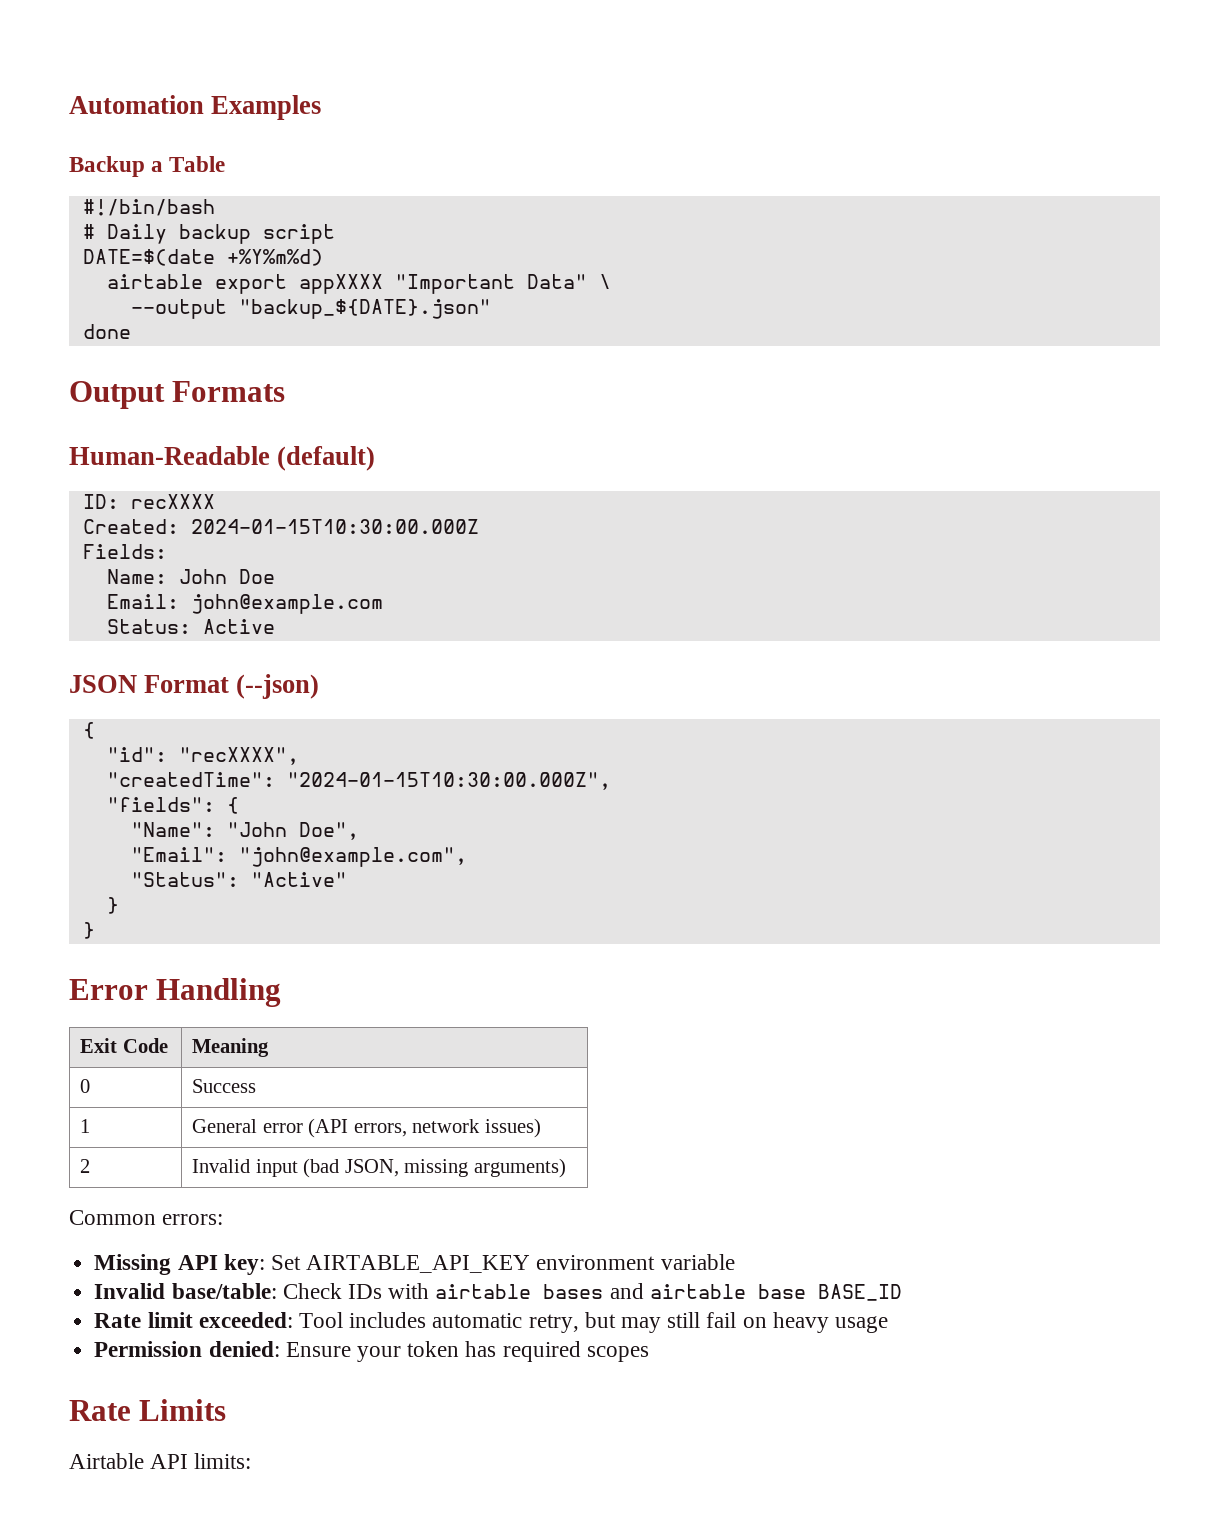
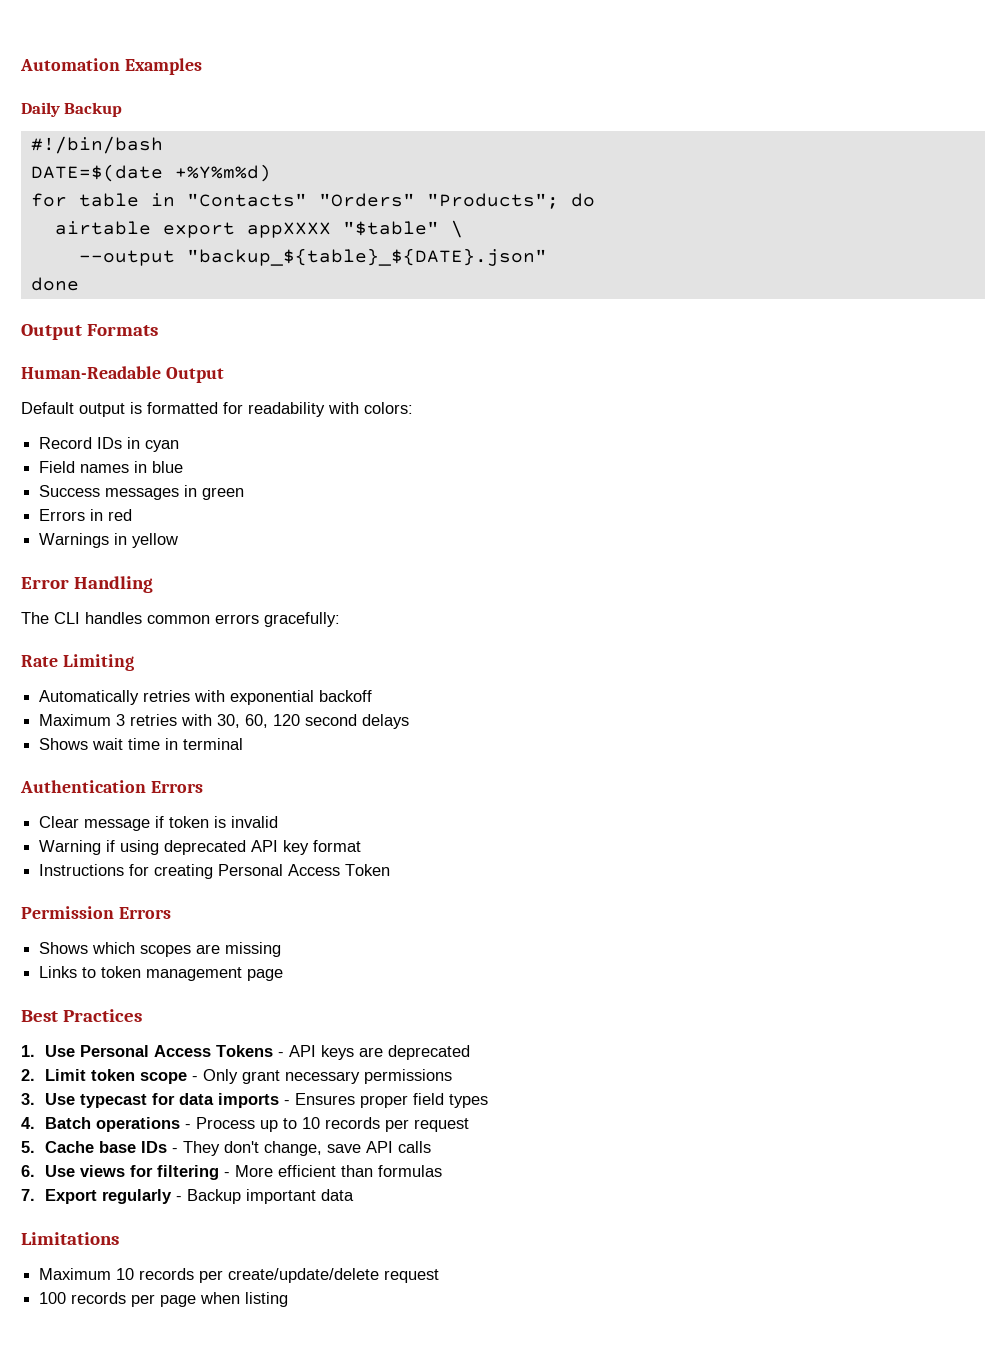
[69,156,226,177] Backup a Table -> [21,102,123,117] Daily Backup
[82,224,335,244] [82,249,323,266] # Daily backup script // DATE=$(date +%Y%m%d) -> [30,164,271,182] [30,193,595,209] DATE=$(date +%Y%m%d) // for table in "Contacts" "Orders" "Products"; do
[394,274,587,294] "Important Data" -> [342,221,439,236] "$table"
[238,299,491,319] "backup_${DATE}.json" -> [186,248,547,266] "backup_${table}_${DATE}.json"
[277,446,376,471] [82,494,215,509] [82,519,479,534] [82,544,167,559] [106,569,275,584] [106,594,383,614] [106,619,275,634] [69,674,320,699] [82,722,95,739] [106,747,299,765] [106,772,611,790] [106,797,239,814] [130,822,359,840] [130,847,467,867] [130,872,347,887] [106,897,119,914] [82,922,95,939] [69,978,282,1007] [80,1038,168,1053] [192,1038,270,1057] [80,1079,91,1093] [192,1079,257,1093] [80,1119,91,1133] [192,1118,541,1138] [80,1159,91,1173] [192,1158,566,1178] [69,1210,224,1225] [94,1254,735,1275] [94,1283,902,1301] [94,1312,889,1333] [94,1341,649,1362] [69,1399,227,1421] [69,1453,252,1469] (default) // ID: recXXXX // Created: 2024-01-15T10:30:00.000Z // Fields: // Name: John Doe // Email: john@example.com // Status: Active // JSON Format (--json) // { // "id": "recXXXX", // "createdTime": "2024-01-15T10:30:00.000Z", // "fields": { // "Name": "John Doe", // "Email": "john@example.com", // "Status": "Active" // } // } // Error Handling // Exit Code | Meaning // 0 | Success // 1 | General error (API errors, network issues) // 2 | Invalid input (bad JSON, missing arguments) // Common errors: // Missing API key: Set AIRTABLE_API_KEY environment variable // Invalid base/table: Check IDs with airtable bases and airtable base BASE_ID // Rate limit exceeded: Tool includes automatic retry, but may still fail on heavy usage // Permission denied: Ensure your token has required scopes // Rate Limits // Airtable API limits: -> [165,367,224,383] [21,402,413,417] [39,437,180,452] [39,461,184,473] [39,485,245,500] [39,509,133,521] [39,533,179,548] [21,576,153,593] [21,612,340,627] [21,654,134,671] [39,690,373,705] [39,714,410,729] [39,738,244,750] [20,780,203,793] [39,816,279,831] [39,840,362,855] [39,864,391,879] [21,906,171,919] [39,942,282,957] [39,966,284,981] [21,1009,142,1022] [21,1045,471,1060] [21,1069,453,1084] [21,1093,489,1108] [21,1117,470,1132] [21,1141,432,1156] [21,1165,443,1180] [21,1189,355,1204] [21,1232,119,1245] [39,1268,440,1283] [39,1292,289,1307] Output // Default output is formatted for readability with colors: // Record IDs in cyan // Field names in blue // Success messages in green // Errors in red // Warnings in yellow // Error Handling // The CLI handles common errors gracefully: // Rate Limiting // Automatically retries with exponential backoff // Maximum 3 retries with 30, 60, 120 second delays // Shows wait time in terminal // Authentication Errors // Clear message if token is invalid // Warning if using deprecated API key format // Instructions for creating Personal Access Token // Permission Errors // Shows which scopes are missing // Links to token management page // Best Practices // 1. Use Personal Access Tokens - API keys are deprecated // 2. Limit token scope - Only grant necessary permissions // 3. Use typecast for data imports - Ensures proper field types // 4. Batch operations - Process up to 10 records per request // 5. Cache base IDs - They don't change, save API calls // 6. Use views for filtering - More efficient than formulas // 7. Export regularly - Backup important data // Limitations // Maximum 10 records per create/update/delete request // 100 records per page when listing

